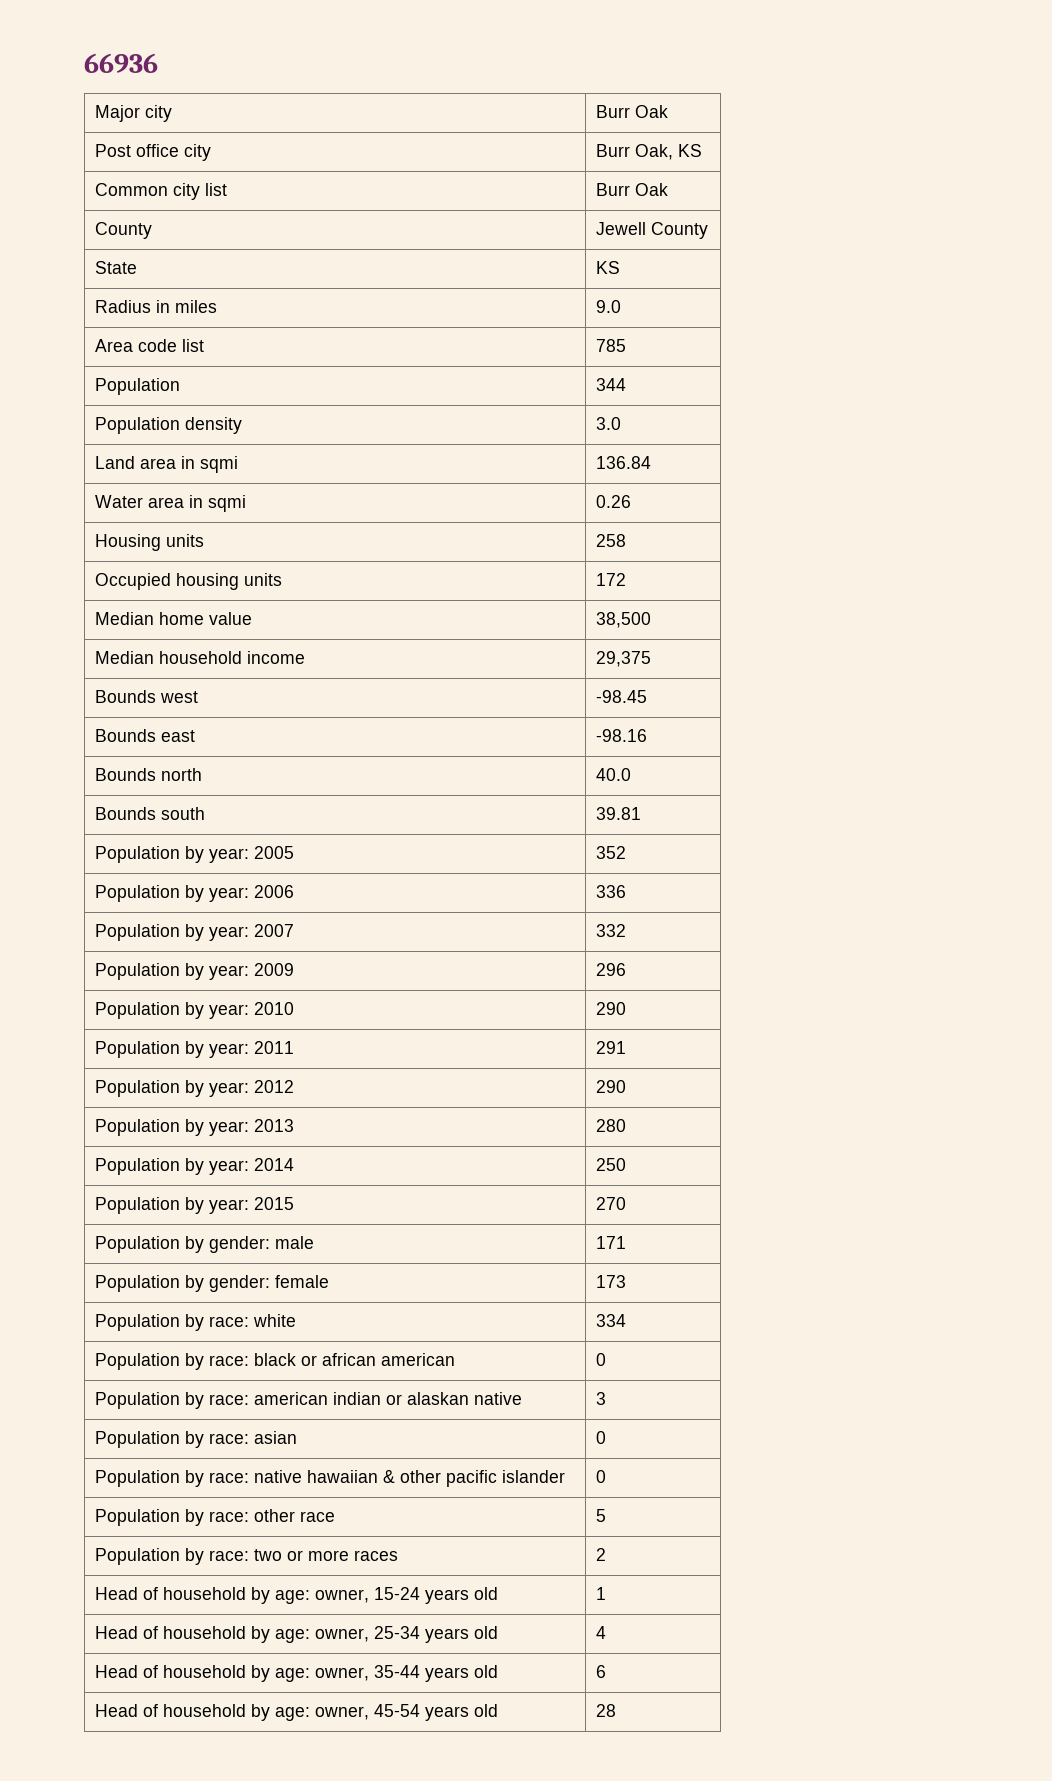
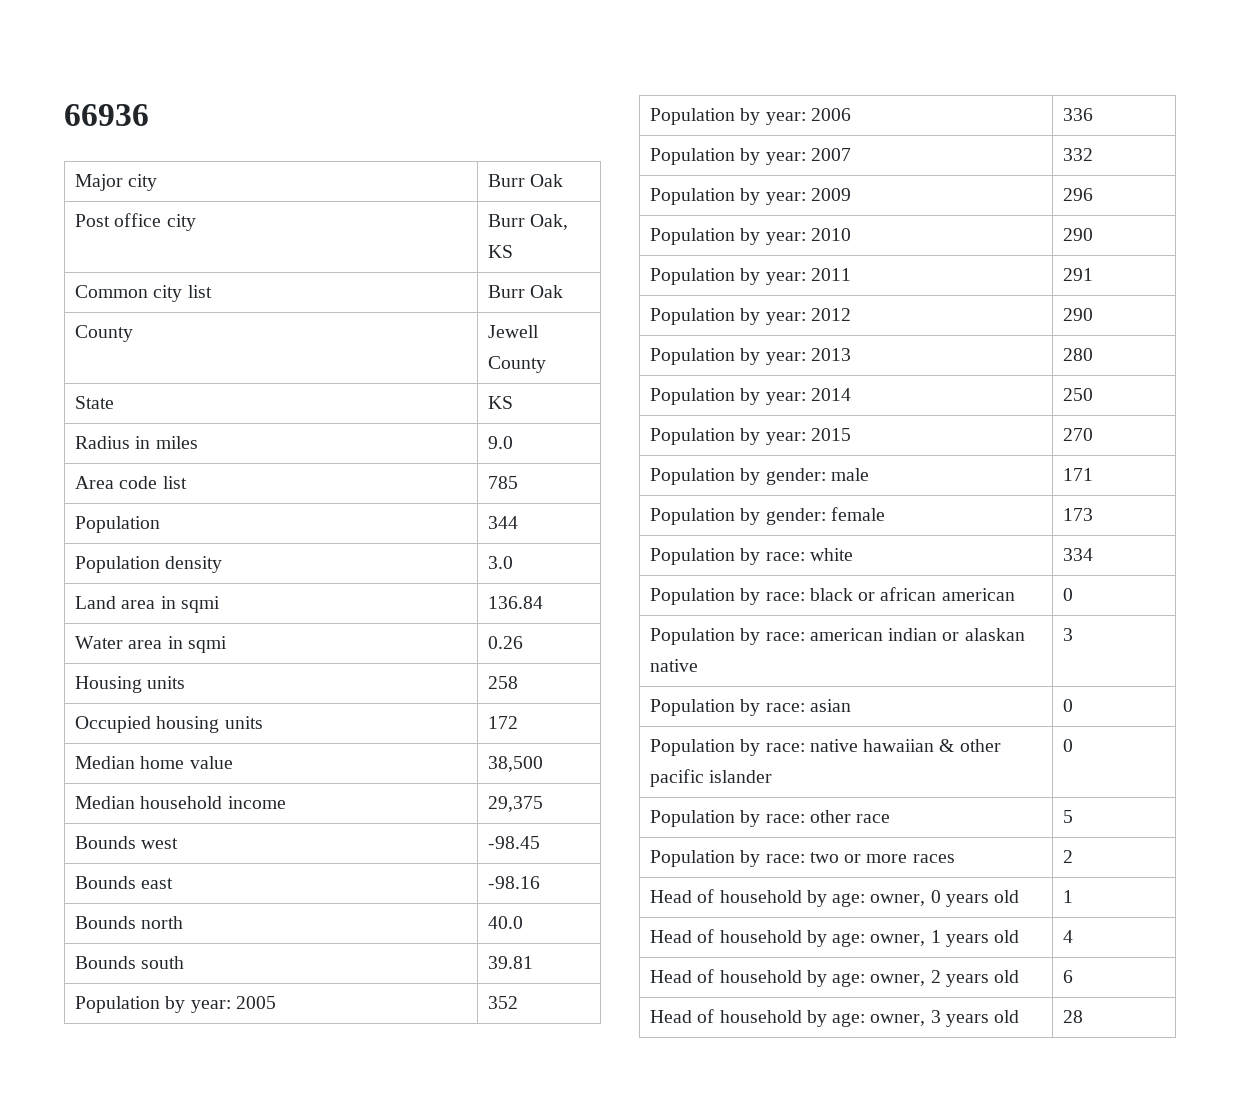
[373,1587,420,1600] 15-24 -> [930,890,941,903] 0
[373,1626,420,1639] 25-34 -> [930,930,941,943] 1
[373,1665,420,1678] 35-44 -> [930,970,941,983] 2
[373,1704,420,1717] 45-54 -> [930,1010,941,1023] 3

